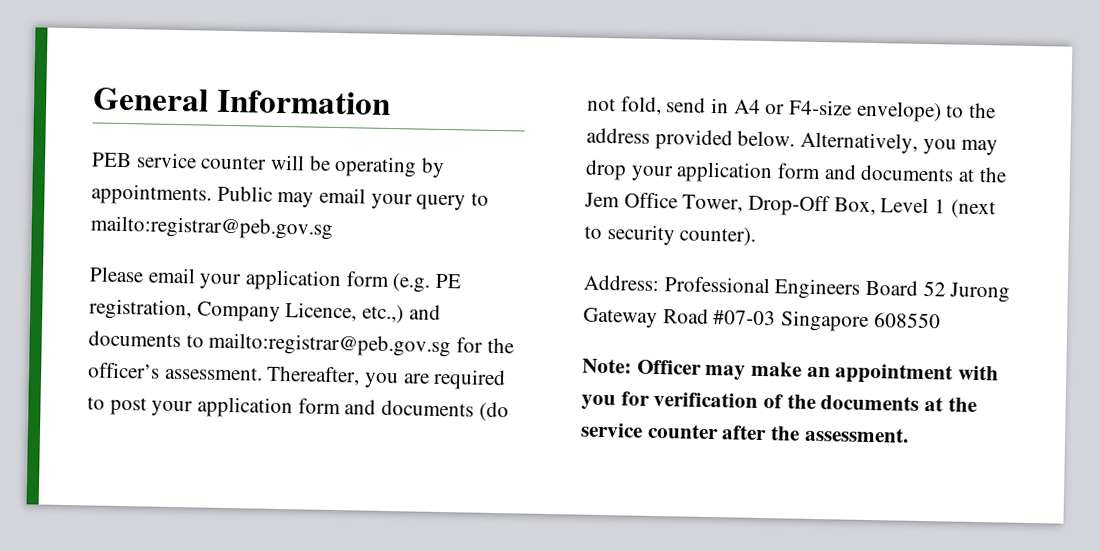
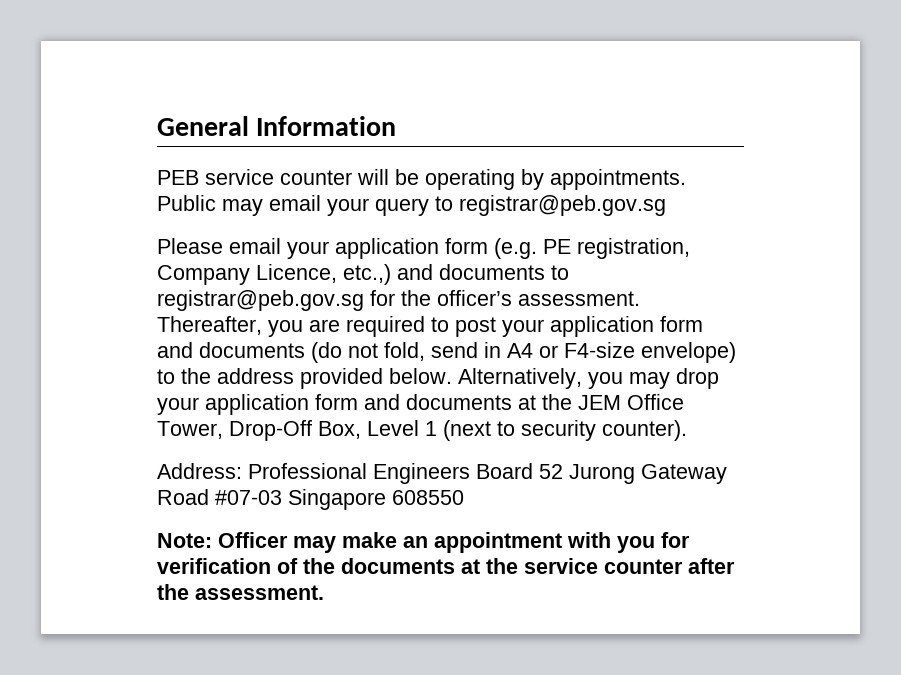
[90,215,333,240] mailto:registrar@peb.gov.sg -> [459,195,666,216] registrar@peb.gov.sg
[208,332,452,358] mailto:registrar@peb.gov.sg -> [157,290,364,311] registrar@peb.gov.sg
[584,192,620,208] Jem -> [578,395,621,410] JEM

